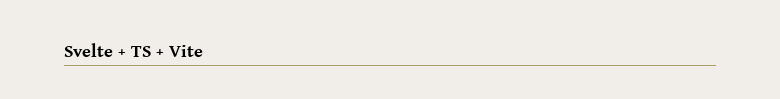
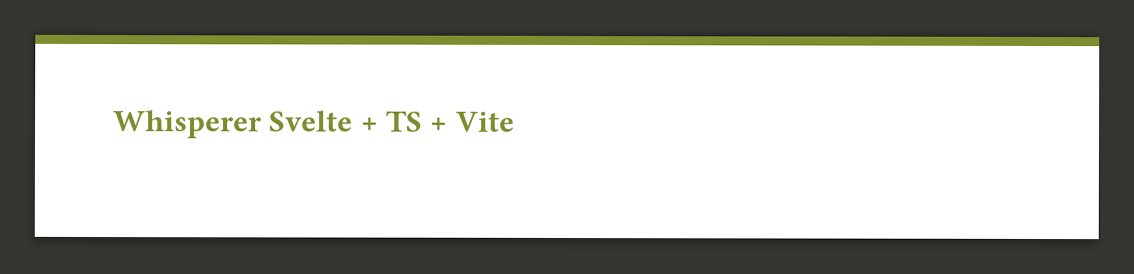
(64, 50) none -> [112,110,262,139] Whisperer

